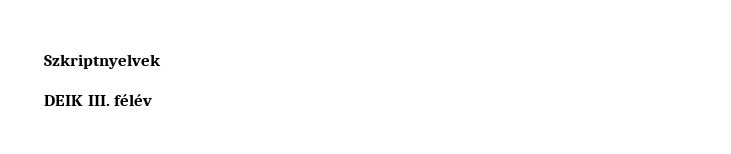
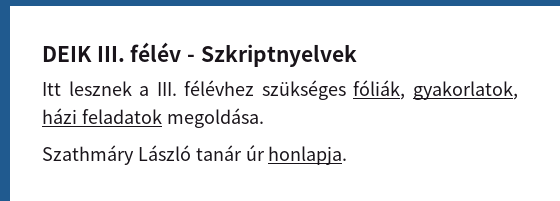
[44,54,161,69] Szkriptnyelvek // -> (42, 54) none
(153, 100) none -> [187,44,357,67] [42,80,518,100] [42,108,264,128] [42,145,348,165] - Szkriptnyelvek // Itt lesznek a III. félévhez szükséges fóliák, gyakorlatok, házi feladatok megoldása. // Szathmáry László tanár úr honlapja.

